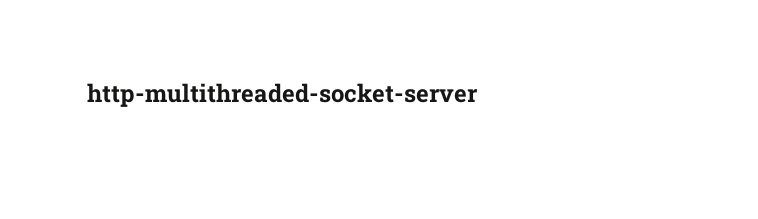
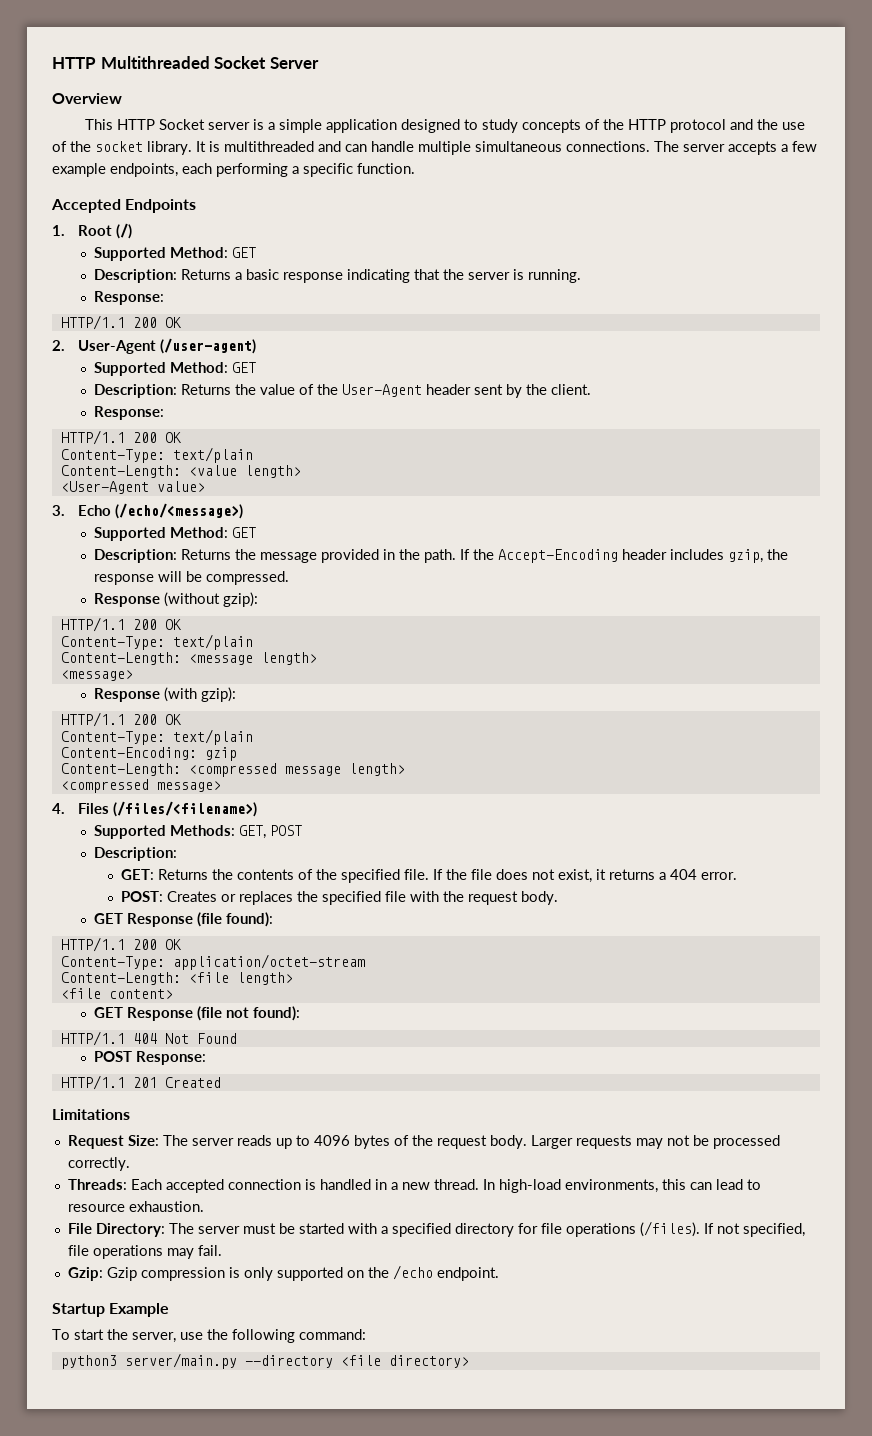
[87,83,478,107] http-multithreaded-socket-server -> [52,56,319,69] [52,93,122,104] [85,119,806,133] [52,141,817,155] [52,163,415,177] [51,199,197,213] [52,223,133,239] [94,247,257,261] [94,269,582,283] [94,291,165,305] [60,315,182,330] [52,338,257,354] [94,362,257,376] [94,384,592,398] [94,406,165,420] [60,430,182,445] [60,447,253,463] [60,465,301,478] [60,481,205,494] [52,503,244,519] [94,527,257,541] [94,549,789,563] [94,571,290,585] [94,592,259,607] [60,617,182,632] [60,634,253,650] [60,652,317,665] [60,670,133,681] [94,687,237,702] [60,712,182,727] [60,729,253,745] [60,747,237,761] [60,763,405,777] [60,779,221,793] [52,801,258,817] [94,825,303,839] [94,847,178,861] [120,869,737,883] [120,891,558,905] [94,912,274,927] [60,937,182,952] [60,954,365,970] [60,972,293,985] [60,988,173,999] [94,1006,301,1021] [60,1031,237,1046] [94,1051,207,1065] [60,1075,221,1090] [52,1109,130,1120] [67,1135,780,1149] [67,1157,130,1171] [67,1179,761,1193] [67,1201,204,1212] [67,1221,805,1237] [67,1245,222,1259] [67,1265,499,1281] [52,1303,170,1317] [52,1329,366,1343] [60,1353,469,1369] HTTP Multithreaded Socket Server // Overview // This HTTP Socket server is a simple application designed to study concepts of the HTTP protocol and the use of the socket library. It is multithreaded and can handle multiple simultaneous connections. The server accepts a few example endpoints, each performing a specific function. // Accepted Endpoints // 1. Root (/) // Supported Method: GET // Description: Returns a basic response indicating that the server is running. // Response: // HTTP/1.1 200 OK // 2. User-Agent (/user-agent) // Supported Method: GET // Description: Returns the value of the User-Agent header sent by the client. // Response: // HTTP/1.1 200 OK // Content-Type: text/plain // Content-Length: <value length> // <User-Agent value> // 3. Echo (/echo/<message>) // Supported Method: GET // Description: Returns the message provided in the path. If the Accept-Encoding header includes gzip, the response will be compressed. // Response (without gzip): // HTTP/1.1 200 OK // Content-Type: text/plain // Content-Length: <message length> // <message> // Response (with gzip): // HTTP/1.1 200 OK // Content-Type: text/plain // Content-Encoding: gzip // Content-Length: <compressed message length> // <compressed message> // 4. Files (/files/<filename>) // Supported Methods: GET, POST // Description: // GET: Returns the contents of the specified file. If the file does not exist, it returns a 404 error. // POST: Creates or replaces the specified file with the request body. // GET Response (file found): // HTTP/1.1 200 OK // Content-Type: application/octet-stream // Content-Length: <file length> // <file content> // GET Response (file not found): // HTTP/1.1 404 Not Found // POST Response: // HTTP/1.1 201 Created // Limitations // Request Size: The server reads up to 4096 bytes of the request body. Larger requests may not be processed correctly. // Threads: Each accepted connection is handled in a new thread. In high-load environments, this can lead to resource exhaustion. // File Directory: The server must be started with a specified directory for file operations (/files). If not specified, file operations may fail. // Gzip: Gzip compression is only supported on the /echo endpoint. // Startup Example // To start the server, use the following command: // python3 server/main.py --directory <file directory>

